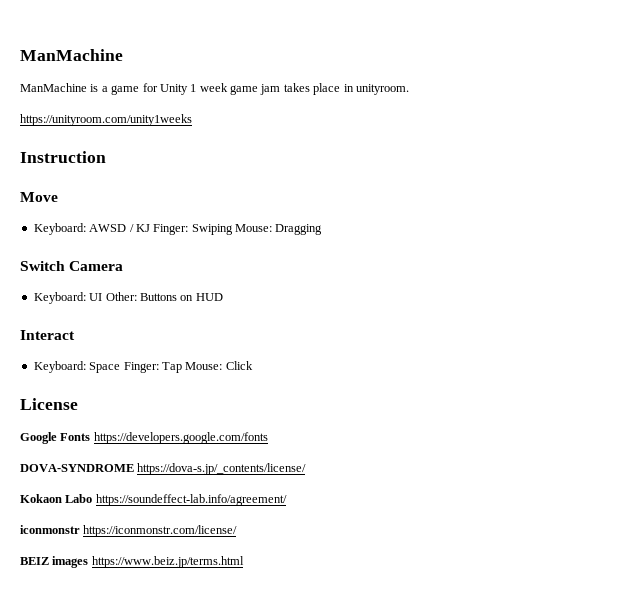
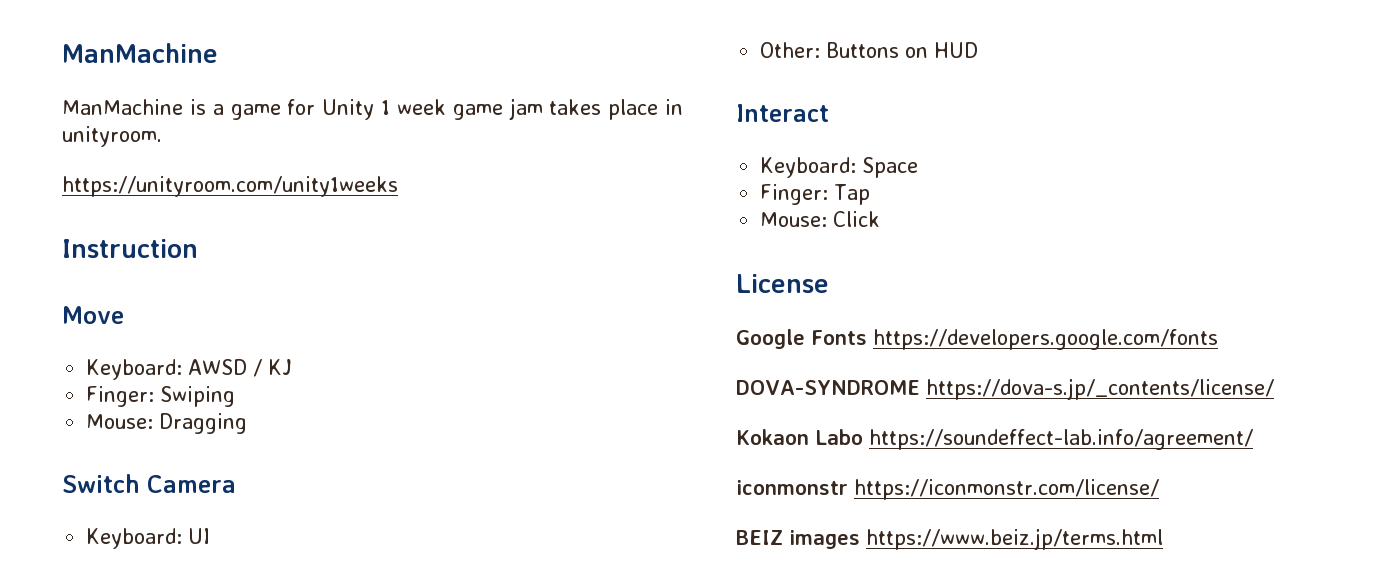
(150, 228) none -> (293, 367) //
(233, 229) none -> (236, 396) //
(103, 297) none -> (211, 536) //
(121, 367) none -> (919, 167) //
(182, 367) none -> (871, 194) //

